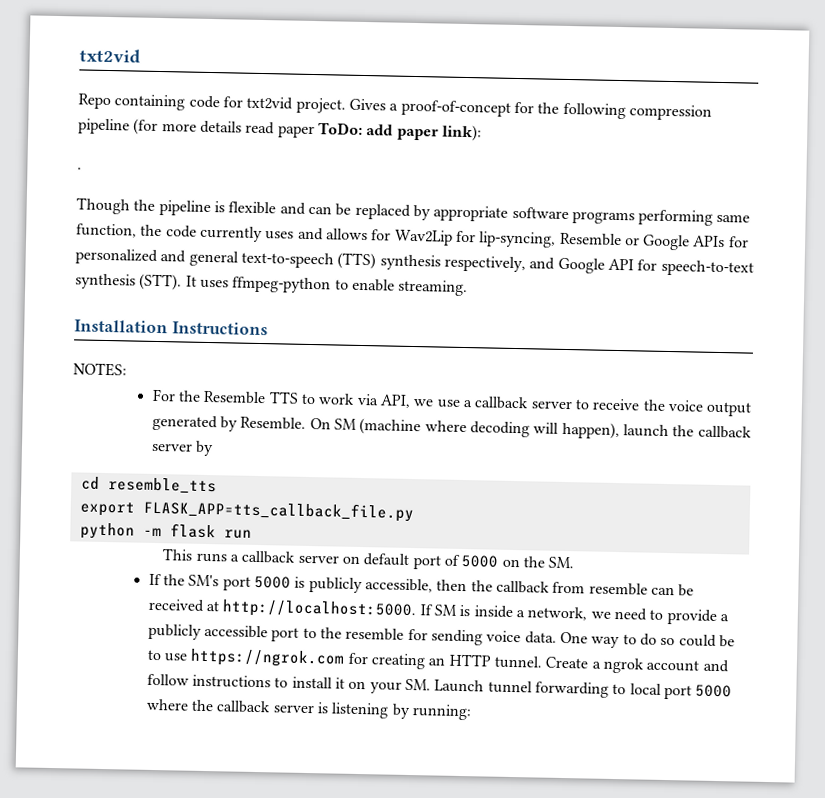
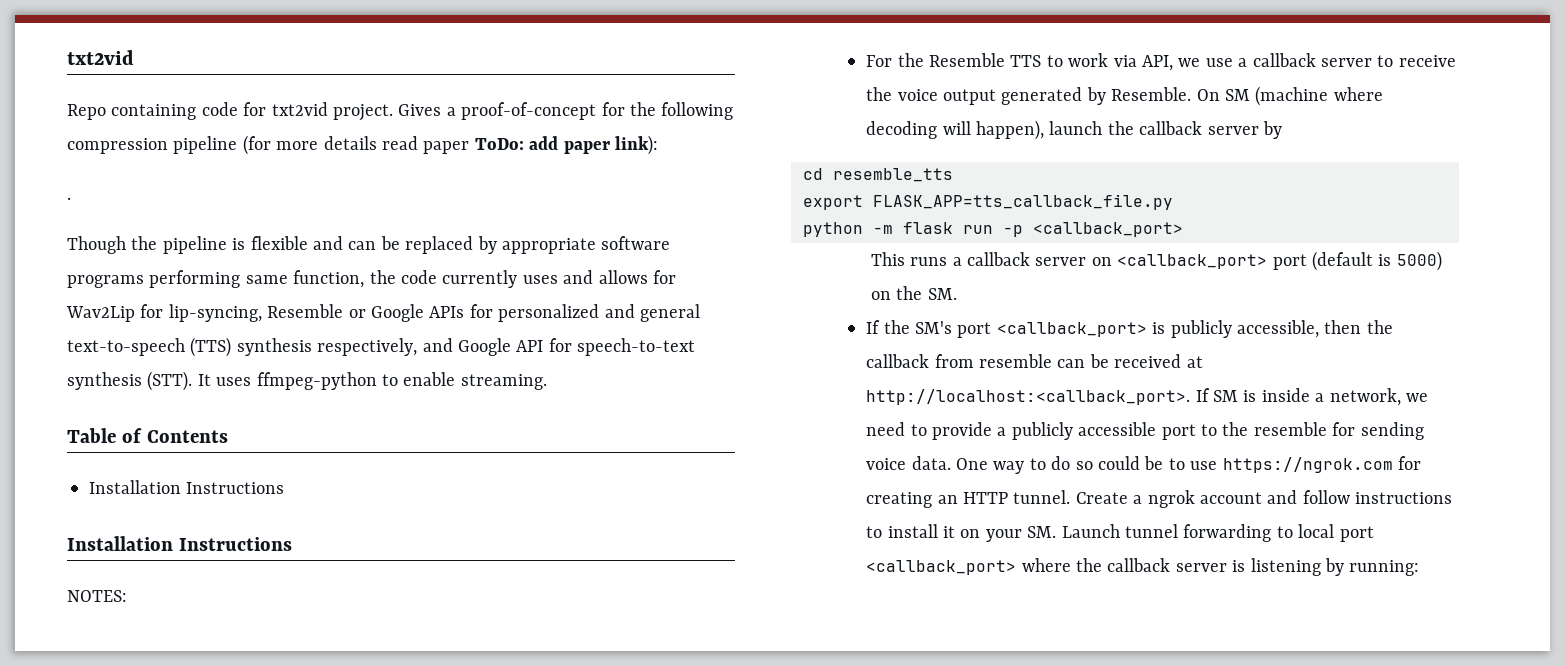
(469, 288) none -> [67,428,228,443] [89,480,285,494] // Table of Contents // Installation Instructions
(252, 534) none -> [1003,222,1183,237] -p <callback_port>
[363,553,499,570] default port of 5000 -> [1117,251,1442,271] <callback_port> port (default is 5000)
[254,575,292,589] 5000 -> [996,322,1147,337] <callback_port>
[222,599,418,620] http://localhost:5000. -> [866,389,1191,405] http://localhost:<callback_port>.
[695,684,733,698] 5000 -> [866,560,1017,575] <callback_port>

